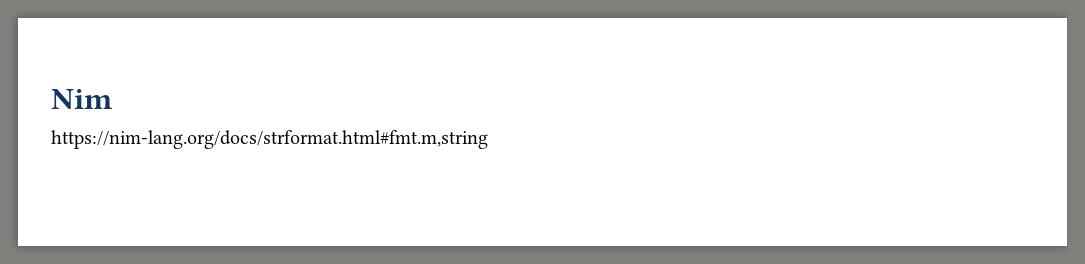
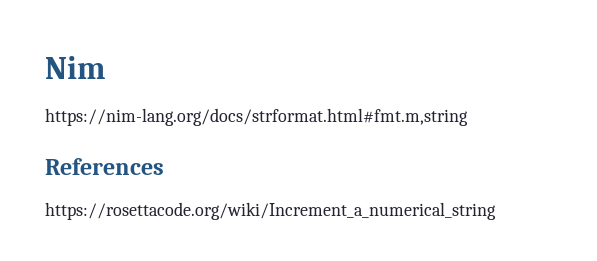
(488, 139) none -> [45,158,164,175] [45,202,496,220] // References // https://rosettacode.org/wiki/Increment_a_numerical_string

